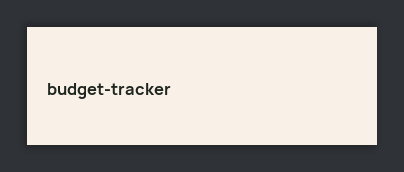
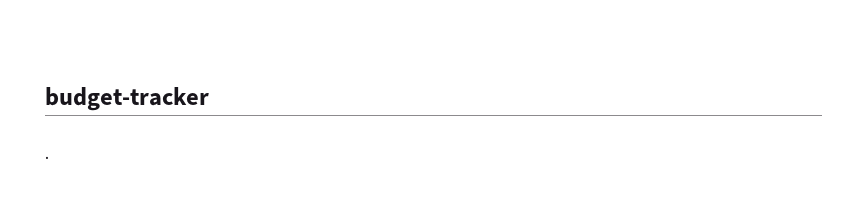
(171, 91) none -> [45,156,49,159] // .

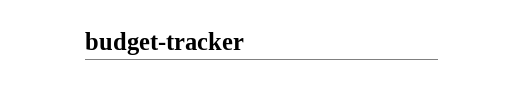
[45,156,49,159] // . -> (244, 43) none

